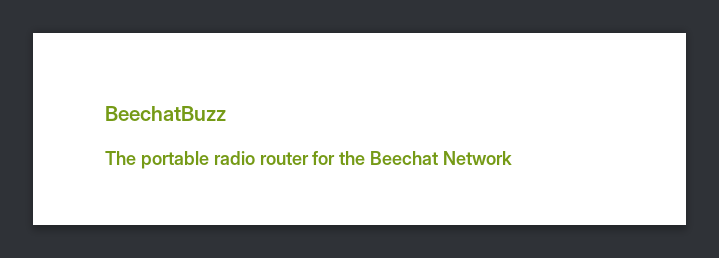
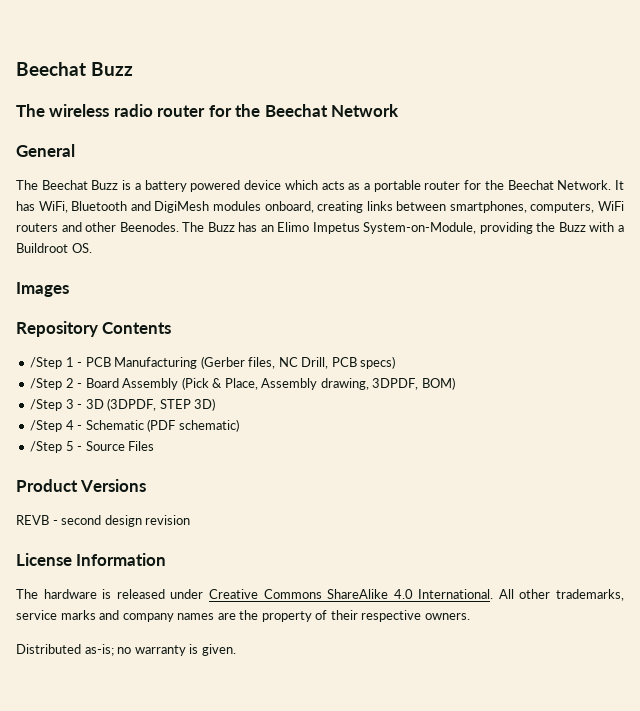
[105,106,226,121] [105,151,209,169] BeechatBuzz // The portable -> [16,62,133,76] [16,104,110,117] Beechat Buzz // The wireless
(513, 158) none -> [16,144,75,157] [16,180,624,192] [16,201,624,213] [16,222,624,234] [16,243,92,253] [16,282,69,297] [16,321,172,337] [30,356,396,369] [30,377,455,390] [30,398,216,411] [30,419,239,432] [30,441,155,453] [16,479,147,492] [16,515,191,527] [16,553,167,566] [16,589,624,601] [16,610,470,622] [16,644,236,656] // General // The Beechat Buzz is a battery powered device which acts as a portable router for the Beechat Network. It has WiFi, Bluetooth and DigiMesh modules onboard, creating links between smartphones, computers, WiFi routers and other Beenodes. The Buzz has an Elimo Impetus System-on-Module, providing the Buzz with a Buildroot OS. // Images // Repository Contents // /Step 1 - PCB Manufacturing (Gerber files, NC Drill, PCB specs) // /Step 2 - Board Assembly (Pick & Place, Assembly drawing, 3DPDF, BOM) // /Step 3 - 3D (3DPDF, STEP 3D) // /Step 4 - Schematic (PDF schematic) // /Step 5 - Source Files // Product Versions // REVB - second design revision // License Information // The hardware is released under Creative Commons ShareAlike 4.0 International. All other trademarks, service marks and company names are the property of their respective owners. // Distributed as-is; no warranty is given.

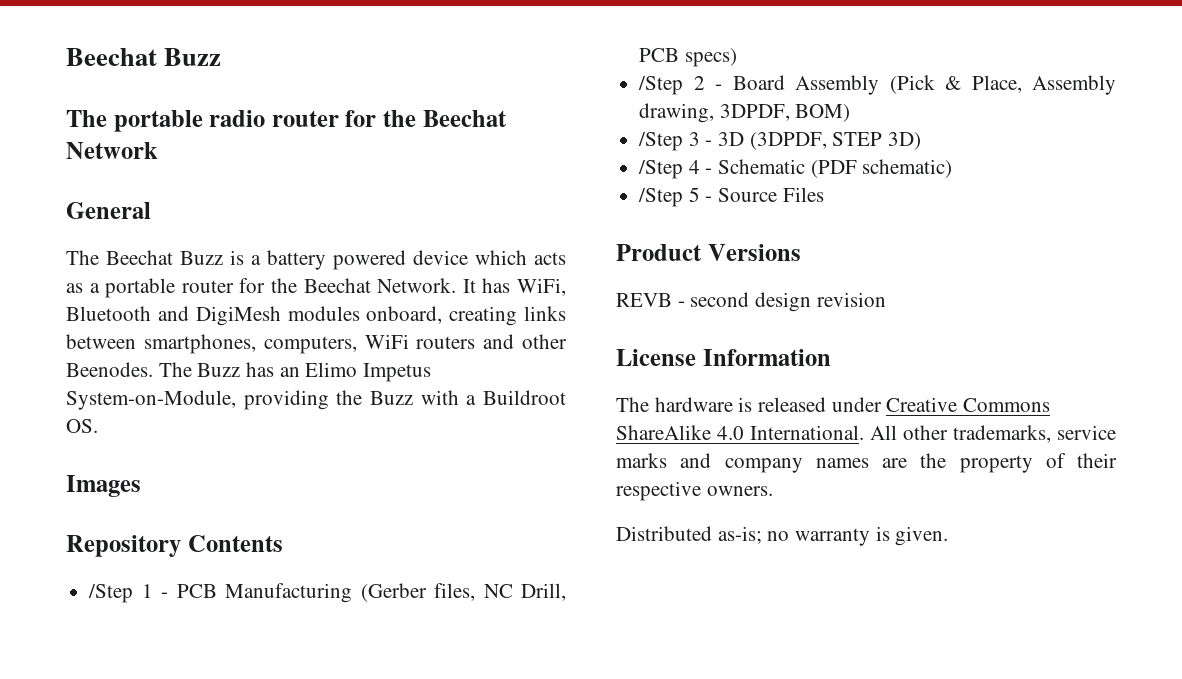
[49,104,110,117] wireless -> [113,110,203,132] portable

